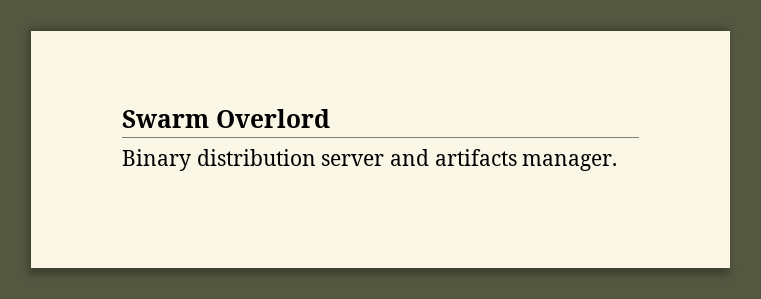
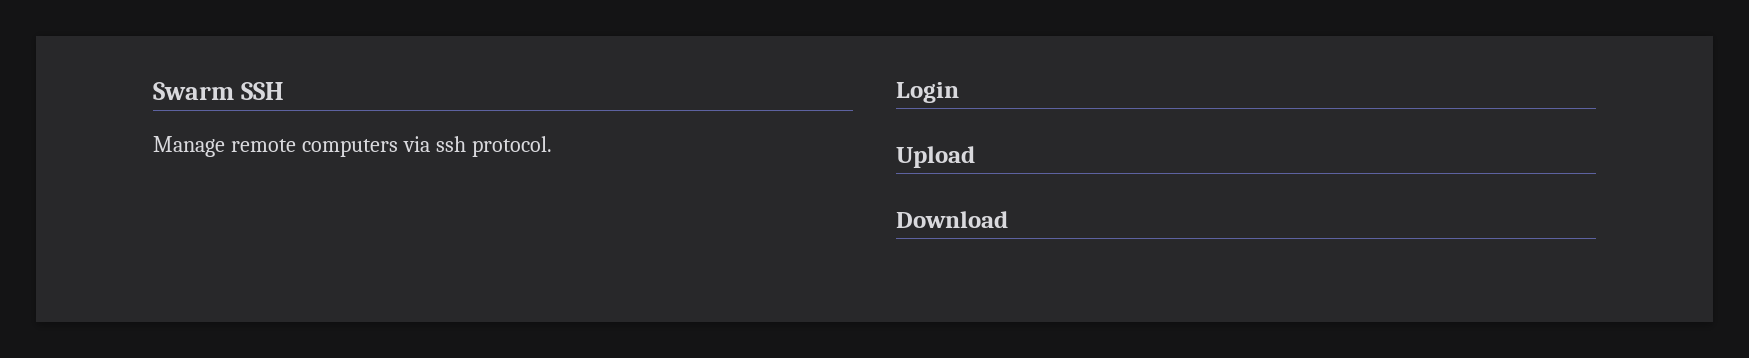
[215,109,330,128] [122,149,618,171] Overlord // Binary distribution server and artifacts manager. -> [240,82,284,100] [153,136,552,157] [896,82,959,103] [896,146,975,168] [896,211,1008,228] SSH // Manage remote computers via ssh protocol. // Login // Upload // Download

